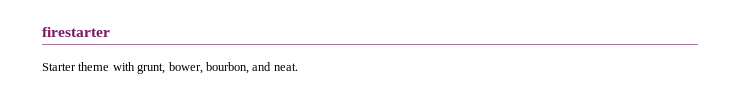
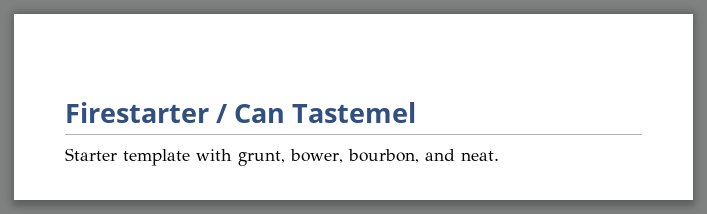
[42,27,110,37] firestarter -> [65,102,417,123] Firestarter / Can Tastemel
[78,62,110,71] theme -> [123,149,190,166] template

